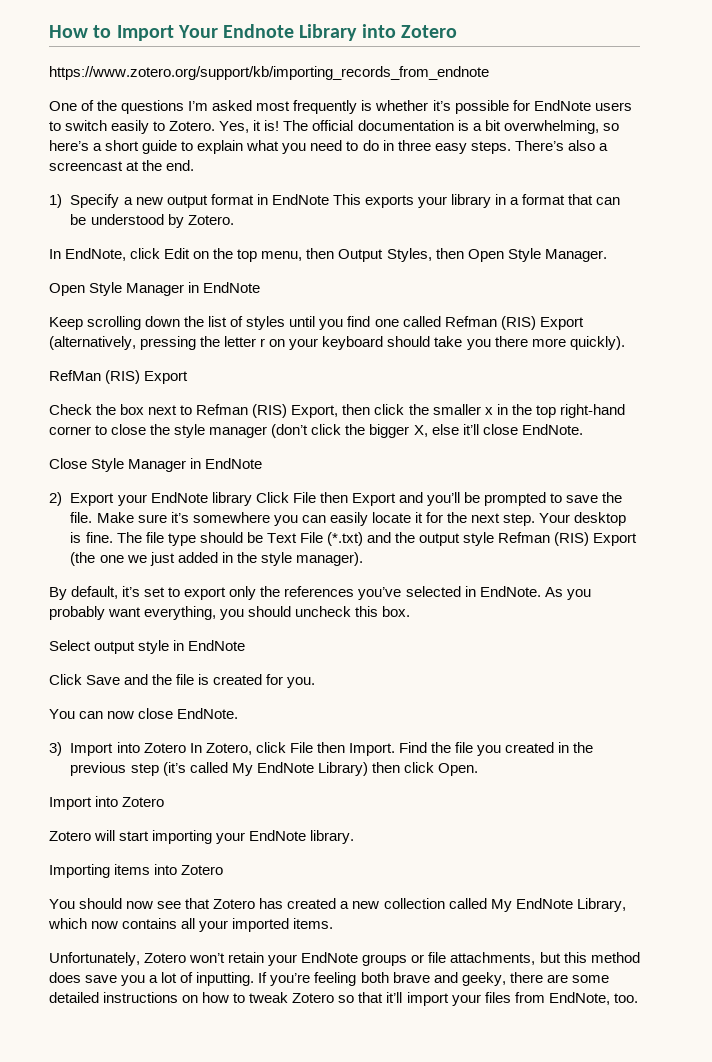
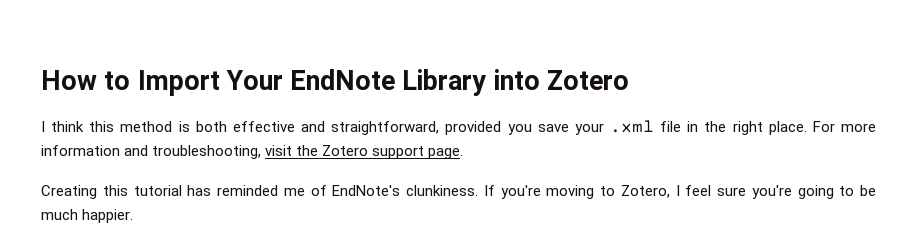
[223,24,295,38] Endnote -> [290,69,396,90] EndNote
[49,66,489,80] [49,100,632,114] [49,120,619,134] [49,140,608,154] [49,160,195,171] [49,194,621,208] [70,214,234,228] [49,248,607,262] [49,282,261,296] [49,316,584,330] [49,336,625,350] [49,370,189,384] [49,404,625,418] [49,424,583,438] [49,458,263,472] [49,492,623,506] [70,512,627,526] [70,532,638,546] [70,552,363,566] [49,586,591,600] [49,606,411,620] [49,640,246,654] [49,674,316,688] [49,708,239,719] [49,742,594,756] [70,762,478,776] [49,796,165,810] [49,830,355,844] [49,864,224,878] [49,898,626,912] [48,918,334,932] [49,952,640,966] [49,972,609,986] [49,992,638,1006] https://www.zotero.org/support/kb/importing_records_from_endnote // One of the questions I’m asked most frequently is whether it’s possible for EndNote users to switch easily to Zotero. Yes, it is! The official documentation is a bit overwhelming, so here’s a short guide to explain what you need to do in three easy steps. There’s also a screencast at the end. // 1) Specify a new output format in EndNote This exports your library in a format that can be understood by Zotero. // In EndNote, click Edit on the top menu, then Output Styles, then Open Style Manager. // Open Style Manager in EndNote // Keep scrolling down the list of styles until you find one called Refman (RIS) Export (alternatively, pressing the letter r on your keyboard should take you there more quickly). // RefMan (RIS) Export // Check the box next to Refman (RIS) Export, then click the smaller x in the top right-hand corner to close the style manager (don’t click the bigger X, else it’ll close EndNote. // Close Style Manager in EndNote // 2) Export your EndNote library Click File then Export and you’ll be prompted to save the file. Make sure it’s somewhere you can easily locate it for the next step. Your desktop is fine. The file type should be Text File (*.txt) and the output style Refman (RIS) Export (the one we just added in the style manager). // By default, it’s set to export only the references you’ve selected in EndNote. As you probably want everything, you should uncheck this box. // Select output style in EndNote // Click Save and the file is created for you. // You can now close EndNote. // 3) Import into Zotero In Zotero, click File then Import. Find the file you created in the previous step (it’s called My EndNote Library) then click Open. // Import into Zotero // Zotero will start importing your EndNote library. // Importing items into Zotero // You should now see that Zotero has created a new collection called My EndNote Library, which now contains all your imported items. // Unfortunately, Zotero won’t retain your EndNote groups or file attachments, but this method does save you a lot of inputting. If you’re feeling both brave and geeky, there are some detailed instructions on how to tweak Zotero so that it’ll import your files from EndNote, too. -> [41,120,876,135] [41,145,464,159] [41,185,876,199] [41,209,134,223] I think this method is both effective and straightforward, provided you save your .xml file in the right place. For more information and troubleshooting, visit the Zotero support page. // Creating this tutorial has reminded me of EndNote's clunkiness. If you're moving to Zotero, I feel sure you're going to be much happier.

